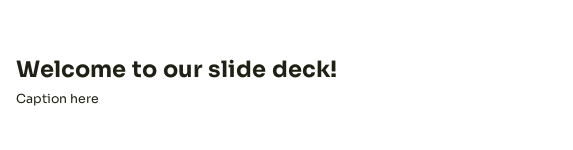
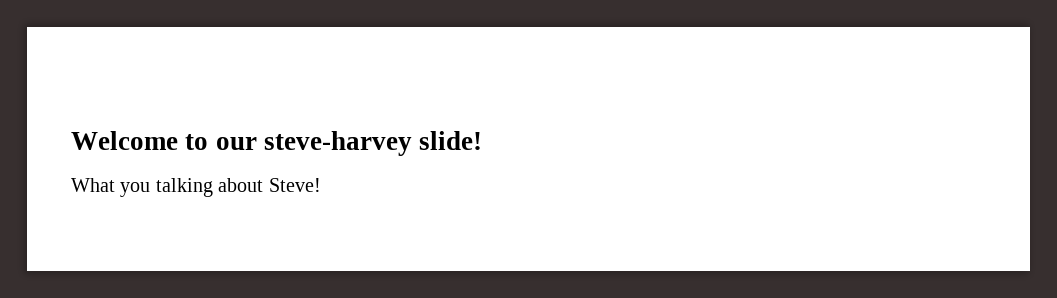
[208,59,338,78] [16,93,100,106] slide deck! // Caption here -> [263,131,483,156] [71,178,321,197] steve-harvey slide! // What you talking about Steve!

